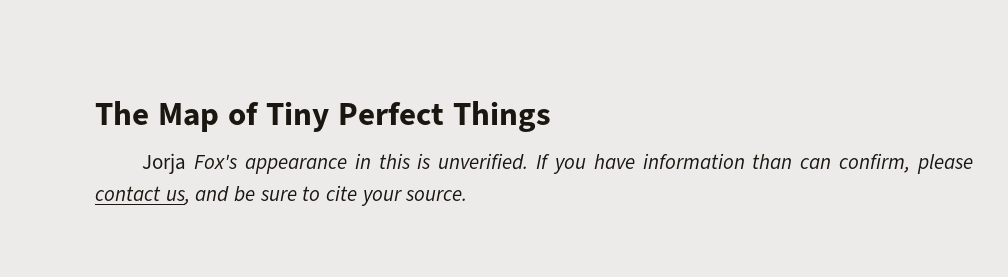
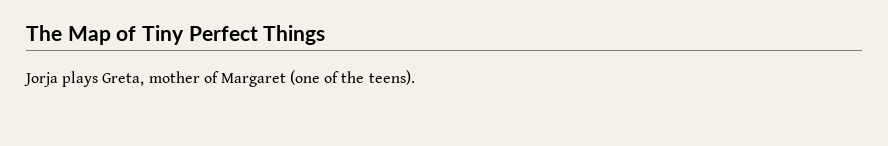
[194,153,973,174] [95,185,468,206] Fox's appearance in this is unverified. If you have information than can confirm, please contact us, and be sure to cite your source. -> [62,70,415,87] plays Greta, mother of Margaret (one of the teens).

